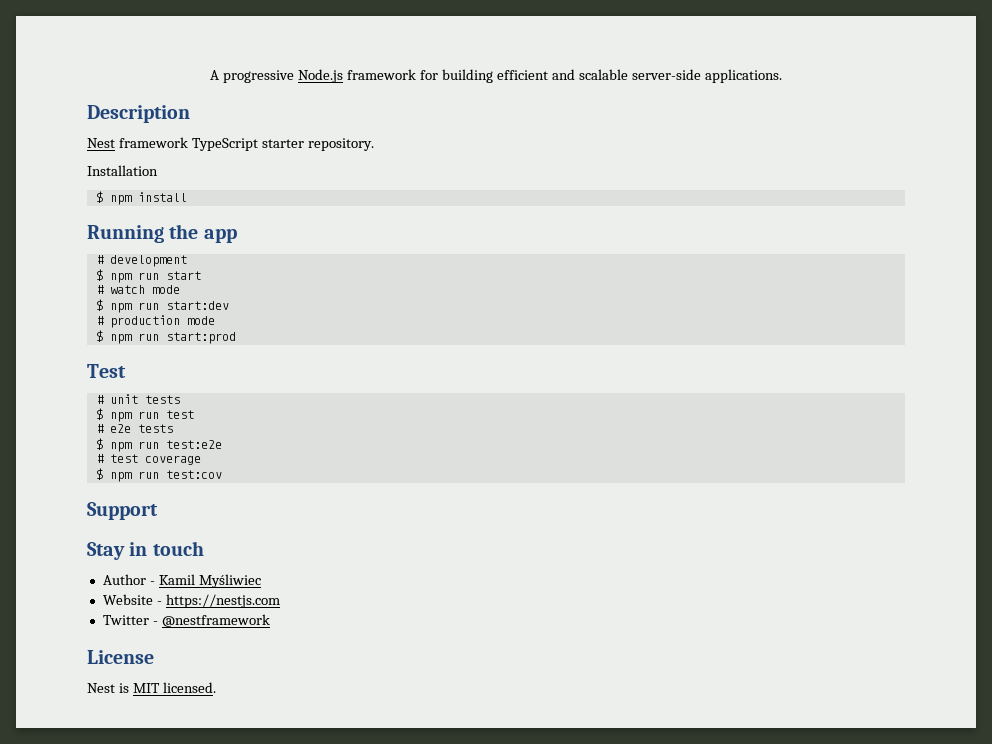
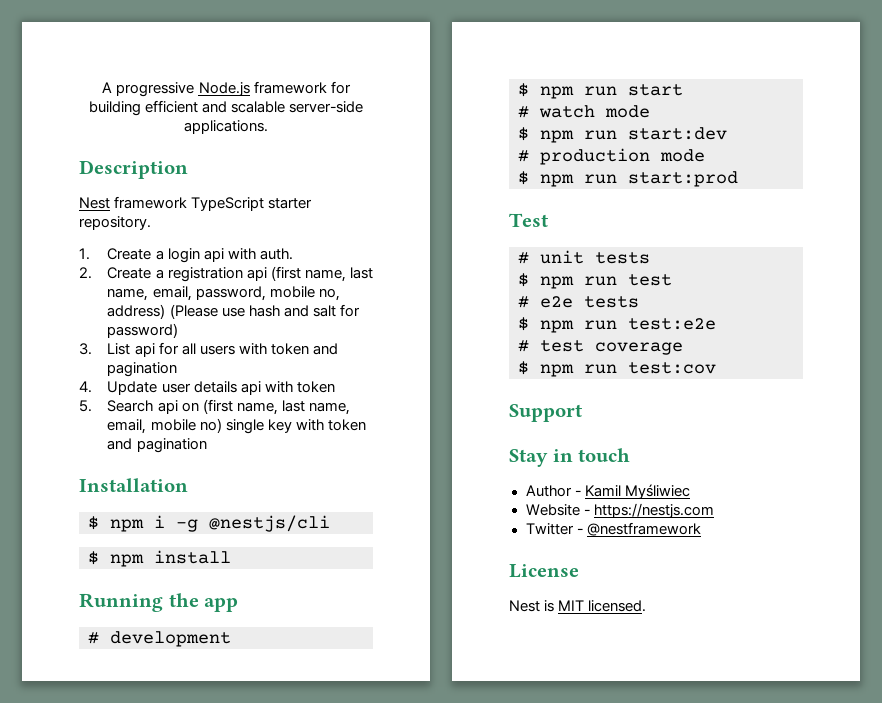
[87,165,158,176] Installation -> [79,248,293,263] [79,266,373,282] [107,286,340,301] [107,304,360,319] [107,323,179,338] [79,342,338,357] [107,362,178,377] [79,381,335,395] [79,399,350,415] [107,418,366,434] [107,438,207,453] [79,478,188,492] [88,515,330,532] 1. Create a login api with auth. // 2. Create a registration api (first name, last name, email, password, mobile no, address) (Please use hash and salt for password) // 3. List api for all users with token and pagination // 4. Update user details api with token // 5. Search api on (first name, last name, email, mobile no) single key with token and pagination // Installation // $ npm i -g @nestjs/cli

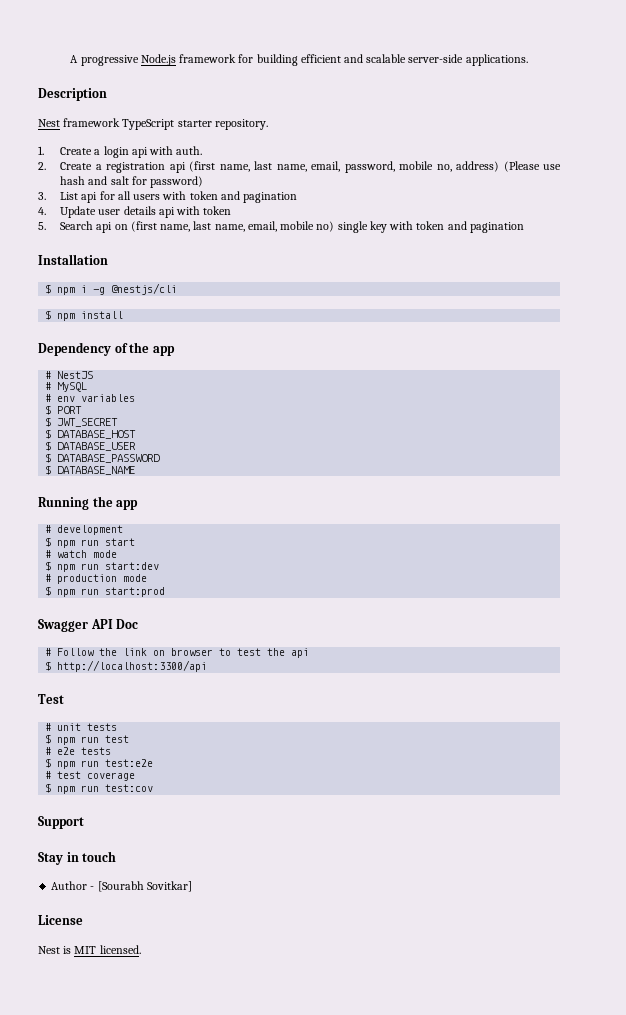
(231, 557) none -> [38,342,175,356] [45,371,94,379] [45,382,88,392] [45,394,136,402] [45,405,83,415] [45,417,119,427] [45,429,137,439] [45,441,137,451] [45,453,161,463] [45,465,136,475] // Dependency of the app // # NestJS // # MySQL // # env variables // $ PORT // $ JWT_SECRET // $ DATABASE_HOST // $ DATABASE_USER // $ DATABASE_PASSWORD // $ DATABASE_NAME
(738, 179) none -> [38,619,139,632] [45,648,310,658] [45,660,208,672] // Swagger API Doc // # Follow the link on browser to test the api // $ http://localhost:3300/api
[584,484,690,499] [525,503,714,518] [525,522,701,536] Kamil Myśliwiec // Website - https://nestjs.com // Twitter - @nestframework -> [97,881,192,892] [Sourabh Sovitkar]

